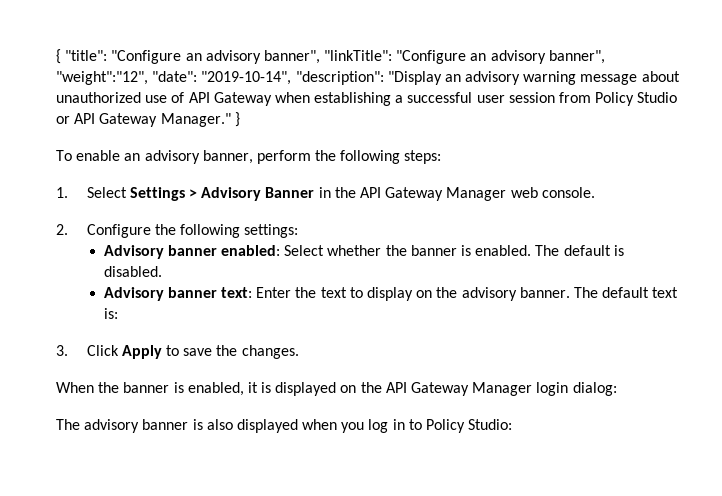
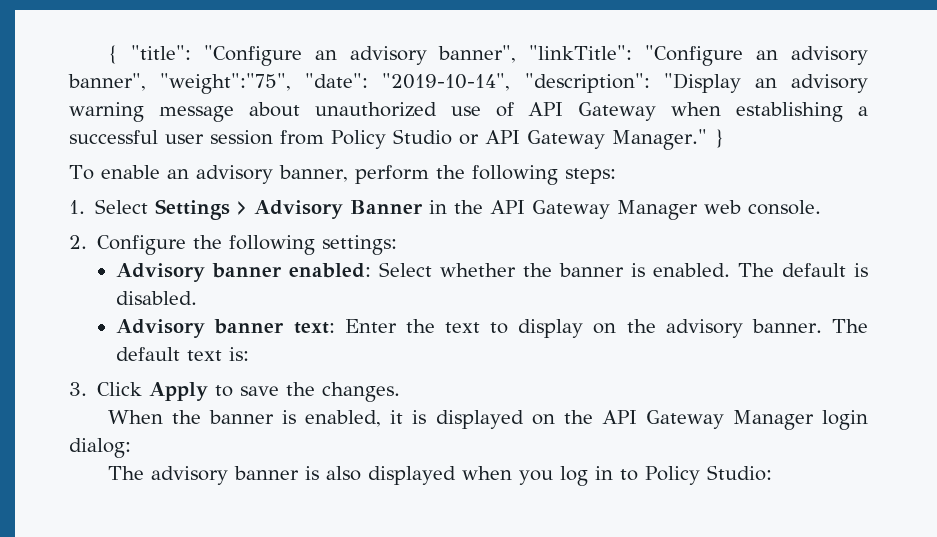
[56,71,148,85] "weight":"12", -> [160,73,292,94] "weight":"75",

